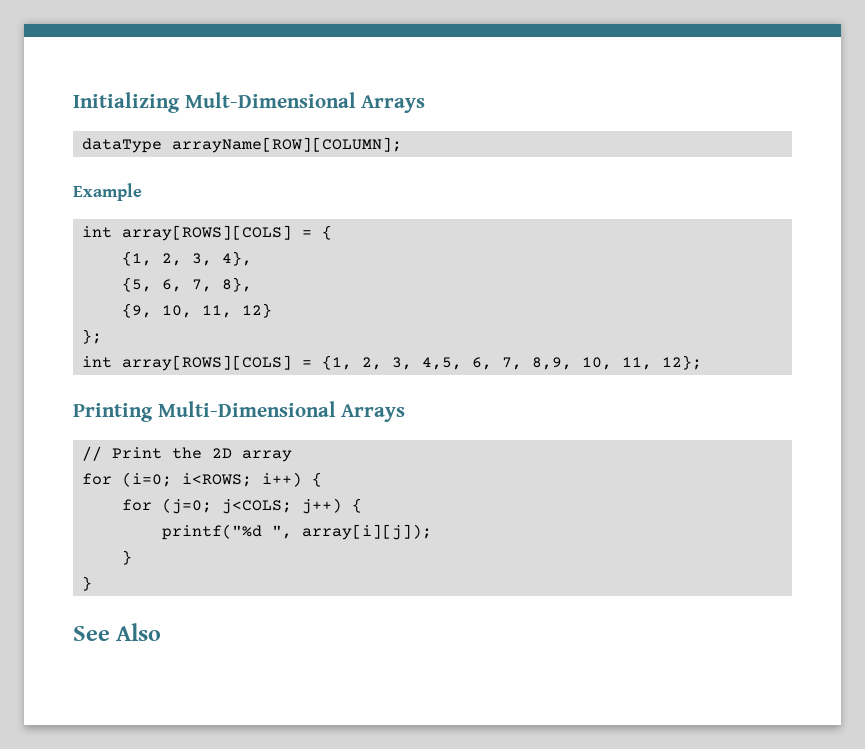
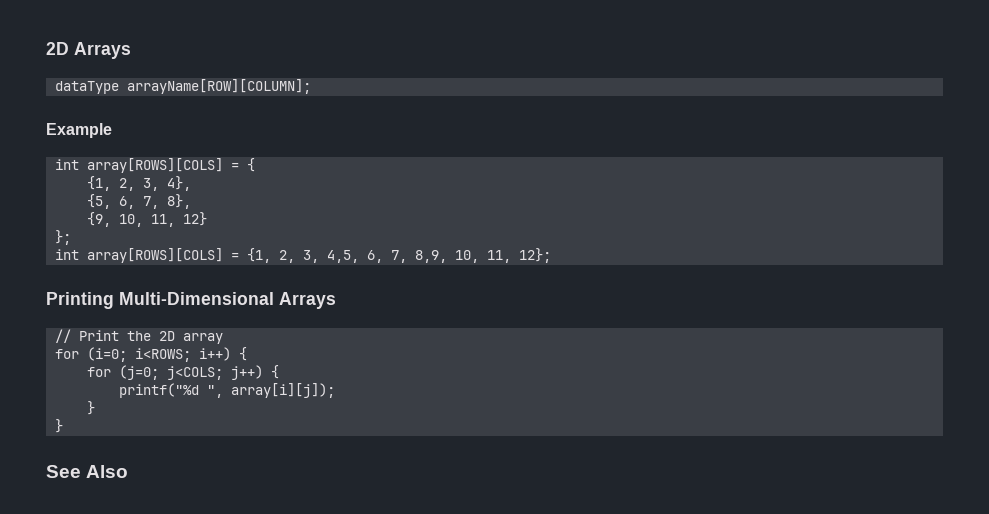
[73,92,356,113] Initializing Mult-Dimensional -> [46,42,69,55] 2D

